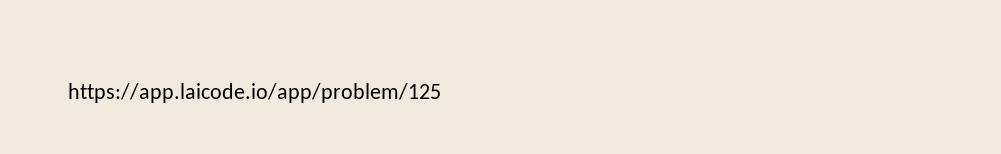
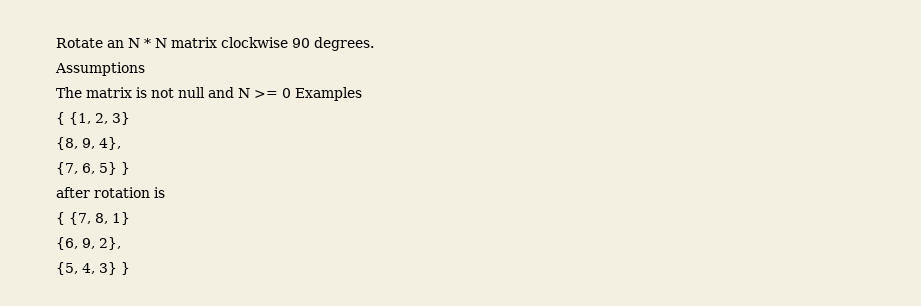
[68,83,441,103] https://app.laicode.io/app/problem/125 -> [56,37,374,51] [55,62,145,76] [56,87,362,101] [56,112,130,125] [56,137,121,150] [56,162,130,175] [56,187,165,198] [56,212,130,225] [56,237,121,250] [56,262,130,275] Rotate an N * N matrix clockwise 90 degrees. // Assumptions // The matrix is not null and N >= 0 Examples // { {1, 2, 3} // {8, 9, 4}, // {7, 6, 5} } // after rotation is // { {7, 8, 1} // {6, 9, 2}, // {5, 4, 3} }

